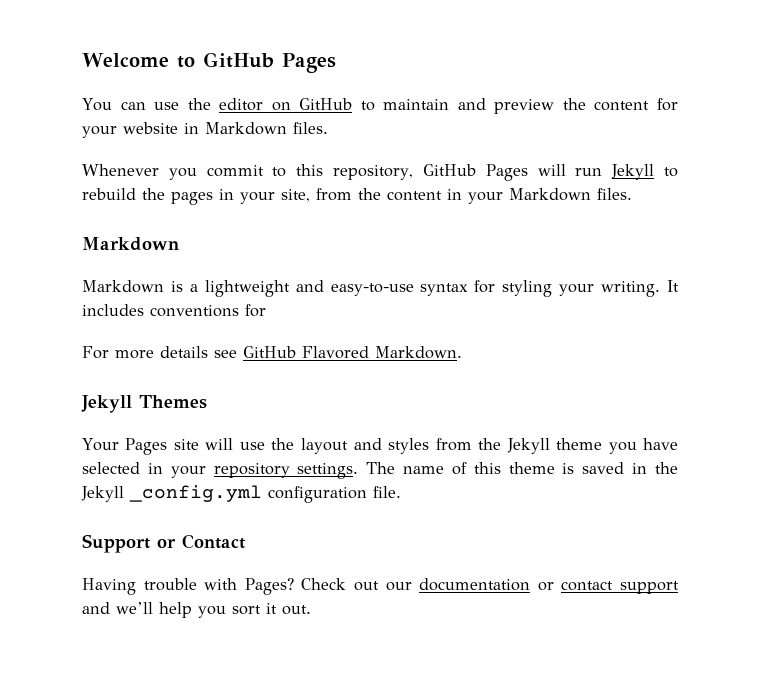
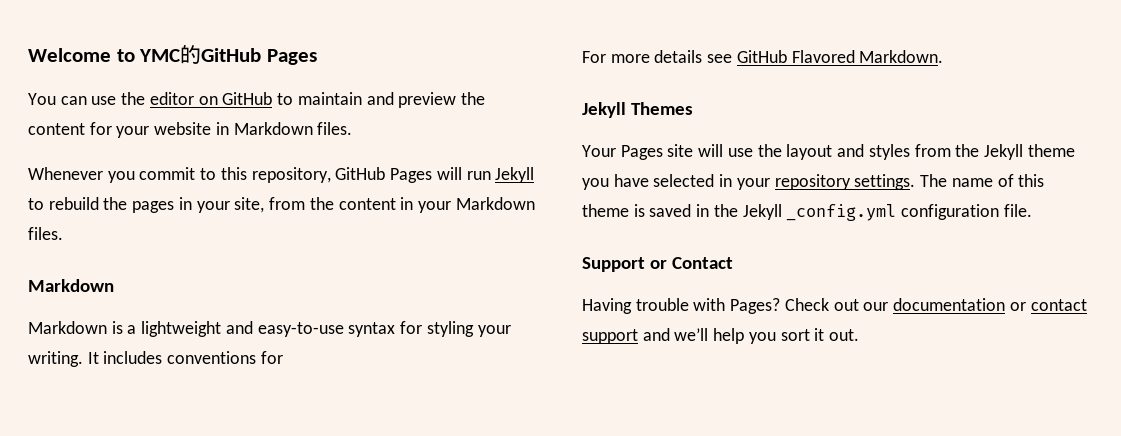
(195, 62) none -> [139,45,202,64] YMC的

